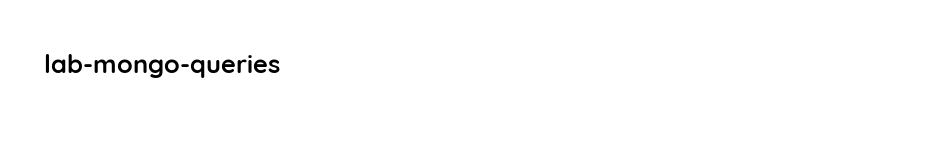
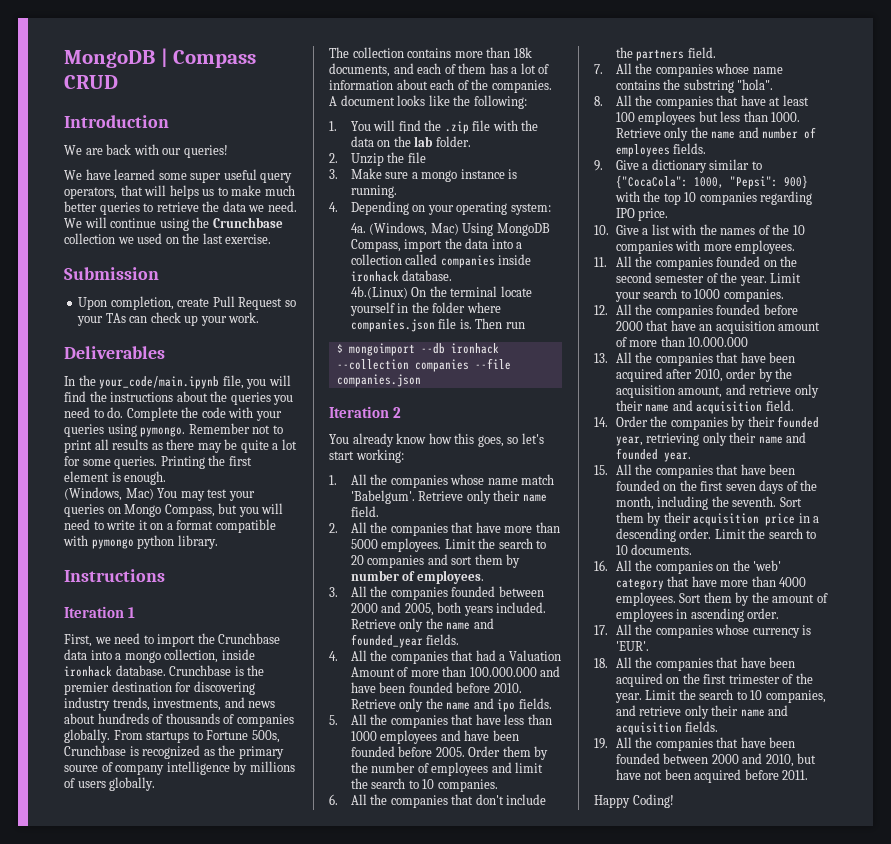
[44,54,280,78] lab-mongo-queries -> [64,48,257,68] [64,75,118,89] [64,115,169,128] [64,144,228,158] [64,169,293,183] [64,185,295,199] [64,201,297,215] [64,217,283,231] [64,233,272,244] [64,267,159,280] [78,296,296,310] [77,312,260,326] [64,346,165,359] [64,375,291,389] [64,391,294,405] [64,407,282,421] [64,423,283,437] [64,439,297,453] [64,455,252,469] [64,471,167,485] [64,487,255,501] [64,503,284,517] [64,519,276,533] [63,535,218,549] [64,569,165,582] [64,606,136,618] [64,633,281,647] [64,649,255,663] [64,665,265,677] [64,681,255,695] [64,697,276,711] [64,713,294,727] [64,729,280,743] [64,745,284,759] [64,761,295,775] [64,777,156,791] [329,47,532,58] [329,63,550,77] [329,79,552,93] [329,95,527,109] [329,120,539,134] [350,136,471,147] [329,152,426,166] [329,168,518,182] [350,185,397,198] [329,201,551,215] [350,222,550,236] [350,238,523,252] [350,254,532,268] [350,270,453,282] [350,286,532,299] [349,302,501,316] [350,318,525,332] [336,343,499,356] [336,358,511,372] [336,374,421,387] [329,406,402,418] [329,433,544,447] [329,449,404,463] [329,474,555,488] [350,490,547,504] [350,506,379,517] [329,522,560,536] [350,538,547,552] [350,554,521,568] [350,570,484,584] [329,586,544,600] [350,602,547,616] [350,618,494,632] [350,634,460,648] [329,650,561,664] [350,666,561,677] [350,682,522,693] [350,698,552,712] [329,714,552,728] [350,730,519,744] [350,746,549,760] [350,762,544,776] [350,778,498,792] [329,794,547,808] [615,47,716,61] [594,63,783,77] [615,79,774,93] [594,95,809,109] [615,111,801,125] [615,127,817,141] [615,143,707,157] [594,159,762,173] [615,175,808,189] [614,191,813,205] [615,208,669,221] [594,224,805,235] [615,240,796,254] [594,256,798,270] [615,272,802,286] [614,288,784,302] [594,304,798,318] [615,320,821,334] [615,336,749,347] [594,352,796,366] [615,368,793,382] [615,384,819,398] [615,400,794,414] [594,416,820,430] [615,432,807,446] [615,448,691,462] [594,464,796,478] [615,480,818,494] [615,496,802,510] [615,512,820,526] [615,528,817,542] [615,544,693,555] [594,560,782,574] [615,576,807,590] [615,592,828,606] [615,608,780,622] [594,624,812,638] [615,641,649,651] [594,657,796,671] [615,673,813,687] [614,689,826,703] [615,705,789,719] [615,721,719,735] [594,737,796,751] [615,753,817,767] [615,769,809,783] [594,794,674,808] MongoDB | Compass CRUD // Introduction // We are back with our queries! // We have learned some super useful query operators, that will helps us to make much better queries to retrieve the data we need. We will continue using the Crunchbase collection we used on the last exercise. // Submission // Upon completion, create Pull Request so your TAs can check up your work. // Deliverables // In the your_code/main.ipynb file, you will find the instructions about the queries you need to do. Complete the code with your queries using pymongo. Remember not to print all results as there may be quite a lot for some queries. Printing the first element is enough. // (Windows, Mac) You may test your queries on Mongo Compass, but you will need to write it on a format compatible with pymongo python library. // Instructions // Iteration 1 // First, we need to import the Crunchbase data into a mongo collection, inside ironhack database. Crunchbase is the premier destination for discovering industry trends, investments, and news about hundreds of thousands of companies globally. From startups to Fortune 500s, Crunchbase is recognized as the primary source of company intelligence by millions of users globally. // The collection contains more than 18k documents, and each of them has a lot of information about each of the companies. A document looks like the following: // 1. You will find the .zip file with the data on the lab folder. // 2. Unzip the file // 3. Make sure a mongo instance is running. // 4. Depending on your operating system: // 4a. (Windows, Mac) Using MongoDB Compass, import the data into a collection called companies inside ironhack database. // 4b.(Linux) On the terminal locate yourself in the folder where companies.json file is. Then run // $ mongoimport --db ironhack --collection companies --file companies.json // Iteration 2 // You already know how this goes, so let's start working: // 1. All the companies whose name match 'Babelgum'. Retrieve only their name field. // 2. All the companies that have more than 5000 employees. Limit the search to 20 companies and sort them by number of employees. // 3. All the companies founded between 2000 and 2005, both years included. Retrieve only the name and founded_year fields. // 4. All the companies that had a Valuation Amount of more than 100.000.000 and have been founded before 2010. Retrieve only the name and ipo fields. // 5. All the companies that have less than 1000 employees and have been founded before 2005. Order them by the number of employees and limit the search to 10 companies. // 6. All the companies that don't include the partners field. // 7. All the companies whose name contains the substring "hola". // 8. All the companies that have at least 100 employees but less than 1000. Retrieve only the name and number of employees fields. // 9. Give a dictionary similar to {"CocaCola": 1000, "Pepsi": 900} with the top 10 companies regarding IPO price. // 10. Give a list with the names of the 10 companies with more employees. // 11. All the companies founded on the second semester of the year. Limit your search to 1000 companies. // 12. All the companies founded before 2000 that have an acquisition amount of more than 10.000.000 // 13. All the companies that have been acquired after 2010, order by the acquisition amount, and retrieve only their name and acquisition field. // 14. Order the companies by their founded year, retrieving only their name and founded year. // 15. All the companies that have been founded on the first seven days of the month, including the seventh. Sort them by their acquisition price in a descending order. Limit the search to 10 documents. // 16. All the companies on the 'web' category that have more than 4000 employees. Sort them by the amount of employees in ascending order. // 17. All the companies whose currency is 'EUR'. // 18. All the companies that have been acquired on the first trimester of the year. Limit the search to 10 companies, and retrieve only their name and acquisition fields. // 19. All the companies that have been founded between 2000 and 2010, but have not been acquired before 2011. // Happy Coding!

